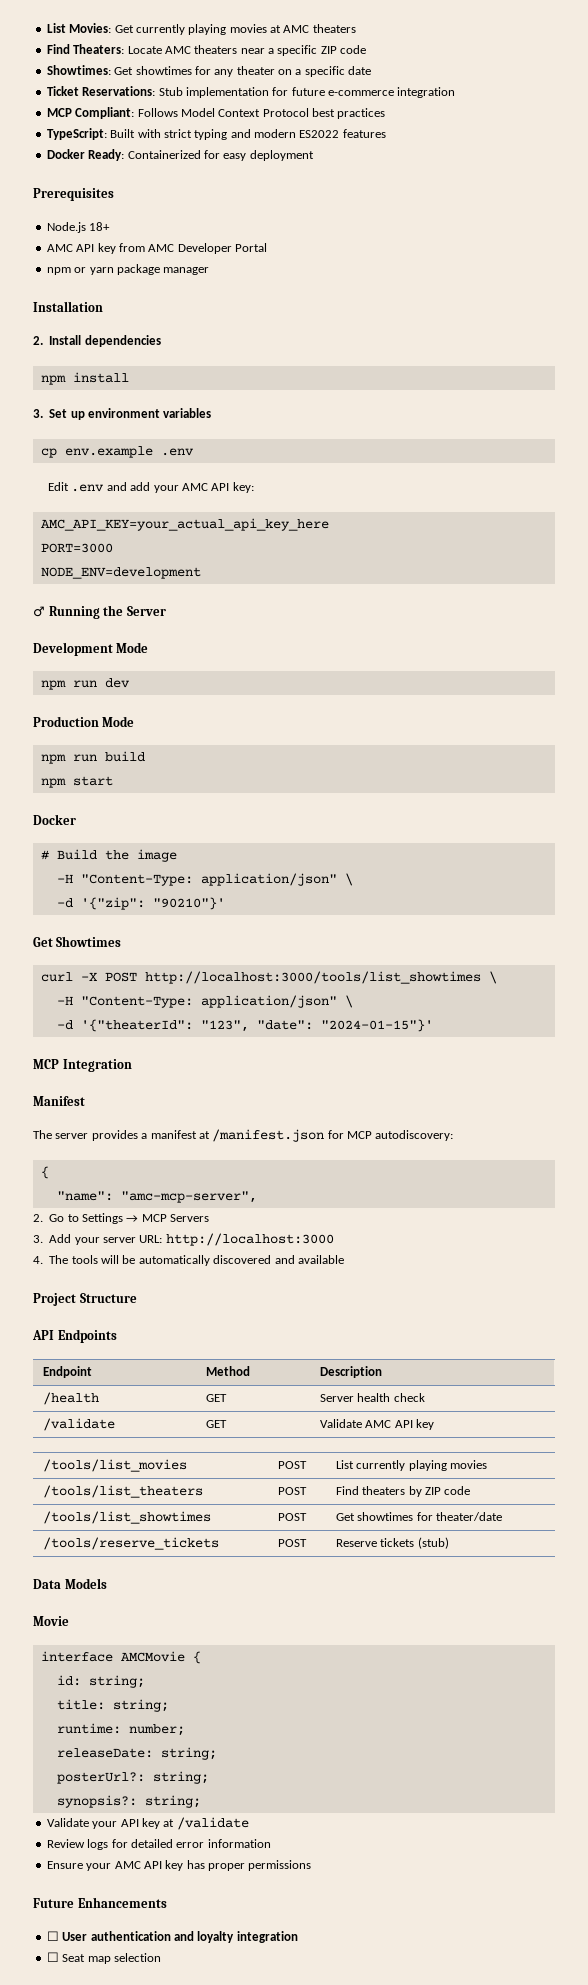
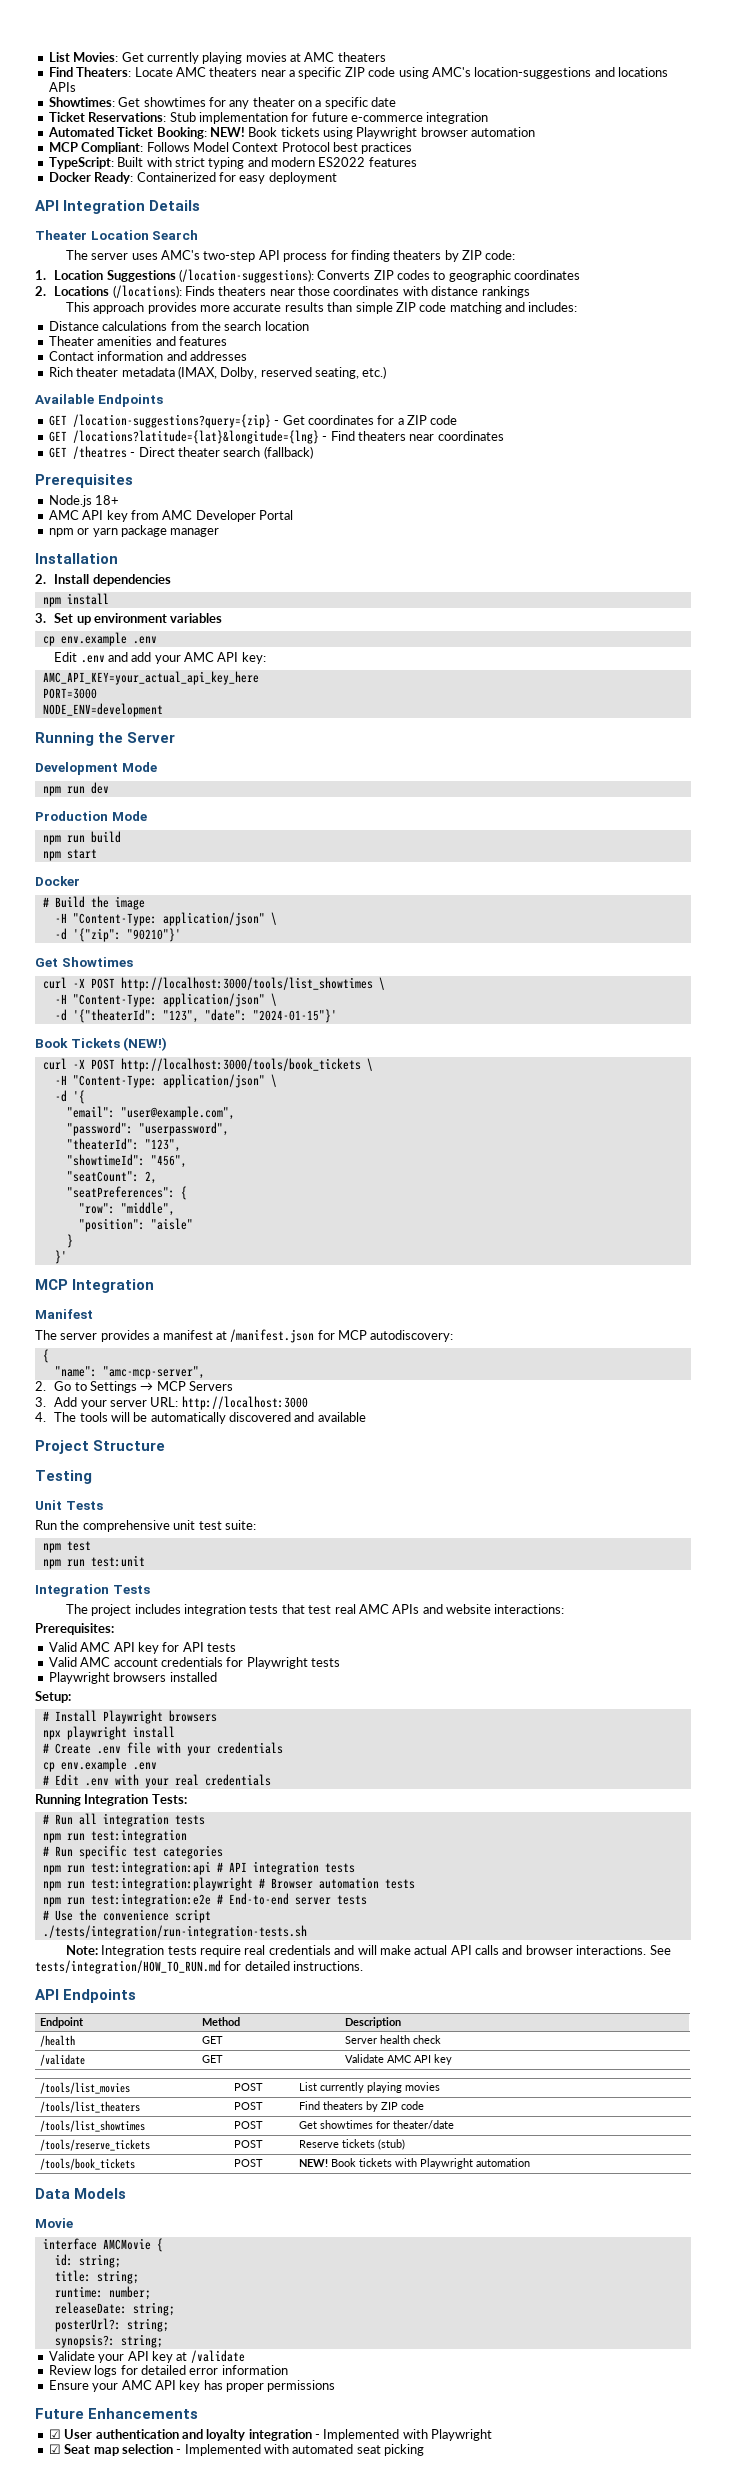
(367, 49) none -> [398,67,668,79] [48,82,76,92] using AMC's location-suggestions and locations APIs
(456, 92) none -> [47,127,536,139] // Automated Ticket Booking: NEW! Book tickets using Playwright browser automation
(314, 155) none -> [35,200,201,214] [35,230,199,240] [65,250,516,262] [35,269,581,283] [35,285,530,298] [65,302,578,314] [48,321,309,331] [48,336,227,346] [48,351,247,361] [48,366,387,379] [35,394,163,407] [48,414,458,428] [48,430,504,444] [48,446,313,459] // API Integration Details // Theater Location Search // The server uses AMC's two-step API process for finding theaters by ZIP code: // 1. Location Suggestions (/location-suggestions): Converts ZIP codes to geographic coordinates // 2. Locations (/locations): Finds theaters near those coordinates with distance rankings // This approach provides more accurate results than simple ZIP code matching and includes: // Distance calculations from the search location // Theater amenities and features // Contact information and addresses // Rich theater metadata (IMAX, Dolby, reserved seating, etc.) // Available Endpoints // GET /location-suggestions?query={zip} - Get coordinates for a ZIP code // GET /locations?latitude={lat}&longitude={lng} - Find theaters near coordinates // GET /theatres - Direct theater search (fallback)
[33,606,45,617] ♂ -> (163, 710) none
(433, 1025) none -> [35,1037,168,1051] [42,1058,373,1072] [54,1074,277,1088] [54,1090,85,1104] [66,1106,235,1120] [66,1122,229,1136] [66,1138,181,1152] [66,1154,187,1168] [66,1171,157,1184] [66,1186,187,1200] [78,1202,175,1216] [78,1218,193,1232] [66,1234,73,1248] [54,1250,67,1264] // Book Tickets (NEW!) // curl -X POST http://localhost:3000/tools/book_tickets \ // -H "Content-Type: application/json" \ // -d '{ // "email": "user@example.com", // "password": "userpassword", // "theaterId": "123", // "showtimeId": "456", // "seatCount": 2, // "seatPreferences": { // "row": "middle", // "position": "aisle" // } // }'
(137, 1298) none -> [35,1470,92,1484] [35,1500,103,1510] [35,1520,256,1532] [42,1541,91,1553] [42,1555,145,1569] [35,1584,150,1597] [65,1604,565,1616] [35,1623,114,1635] [48,1642,236,1654] [48,1657,340,1669] [48,1672,217,1684] [35,1691,71,1703] [42,1710,217,1724] [42,1726,175,1740] [42,1742,283,1756] [42,1758,157,1772] [42,1774,271,1788] [35,1794,187,1806] [42,1813,205,1827] [42,1829,187,1843] [42,1845,223,1859] [42,1861,355,1875] [42,1877,415,1891] [42,1893,367,1907] [42,1909,211,1923] [42,1925,307,1939] [65,1945,671,1957] [35,1960,364,1974] // Testing // Unit Tests // Run the comprehensive unit test suite: // npm test // npm run test:unit // Integration Tests // The project includes integration tests that test real AMC APIs and website interactions: // Prerequisites: // Valid AMC API key for API tests // Valid AMC account credentials for Playwright tests // Playwright browsers installed // Setup: // # Install Playwright browsers // npx playwright install // # Create .env file with your credentials // cp env.example .env // # Edit .env with your real credentials // Running Integration Tests: // # Run all integration tests // npm run test:integration // # Run specific test categories // npm run test:integration:api # API integration tests // npm run test:integration:playwright # Browser automation tests // npm run test:integration:e2e # End-to-end server tests // # Use the convenience script // ./tests/integration/run-integration-tests.sh // Note: Integration tests require real credentials and will make actual API calls and browser interactions. See tests/integration/HOW_TO_RUN.md for detailed instructions.
(449, 1543) none -> [40,2158,136,2170] [234,2159,264,2167] [299,2158,531,2169] // /tools/book_tickets | POST | NEW! Book tickets with Playwright automation
[46,1931,59,1941] ☐ -> [48,2429,61,2439] ☑
[46,1952,161,1964] // ☐ Seat map selection -> [315,2429,493,2441] [48,2444,425,2456] - Implemented with Playwright // ☑ Seat map selection - Implemented with automated seat picking

